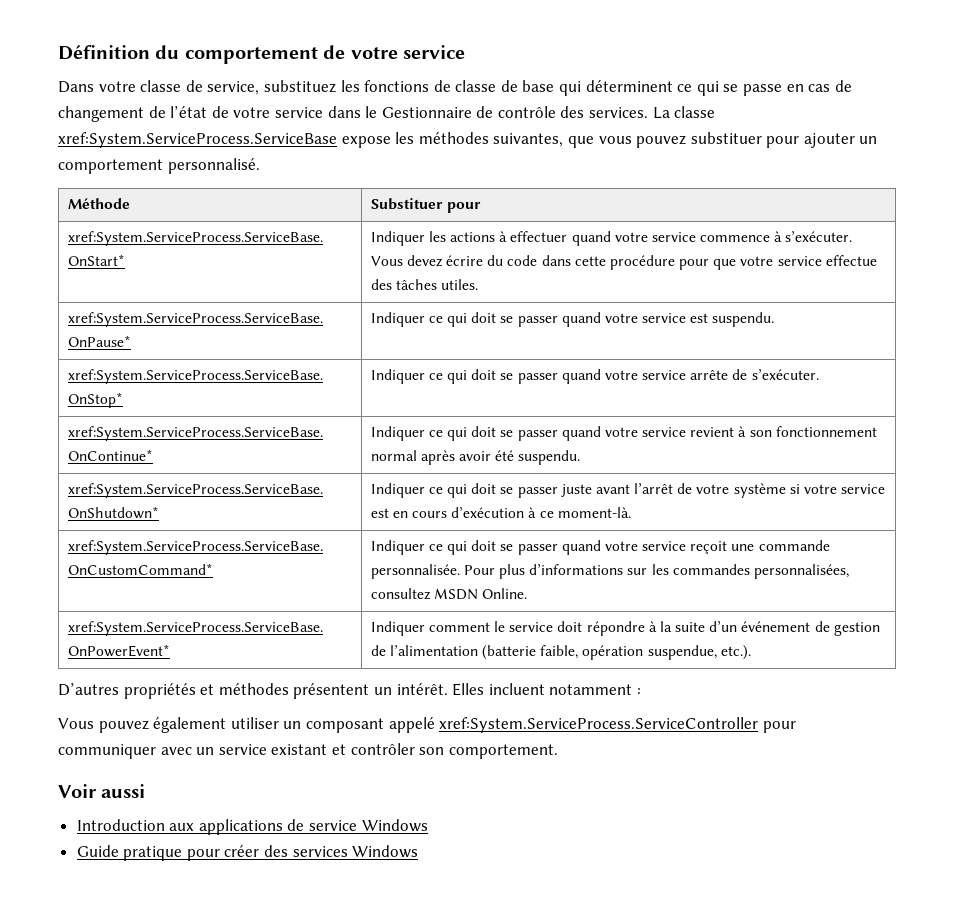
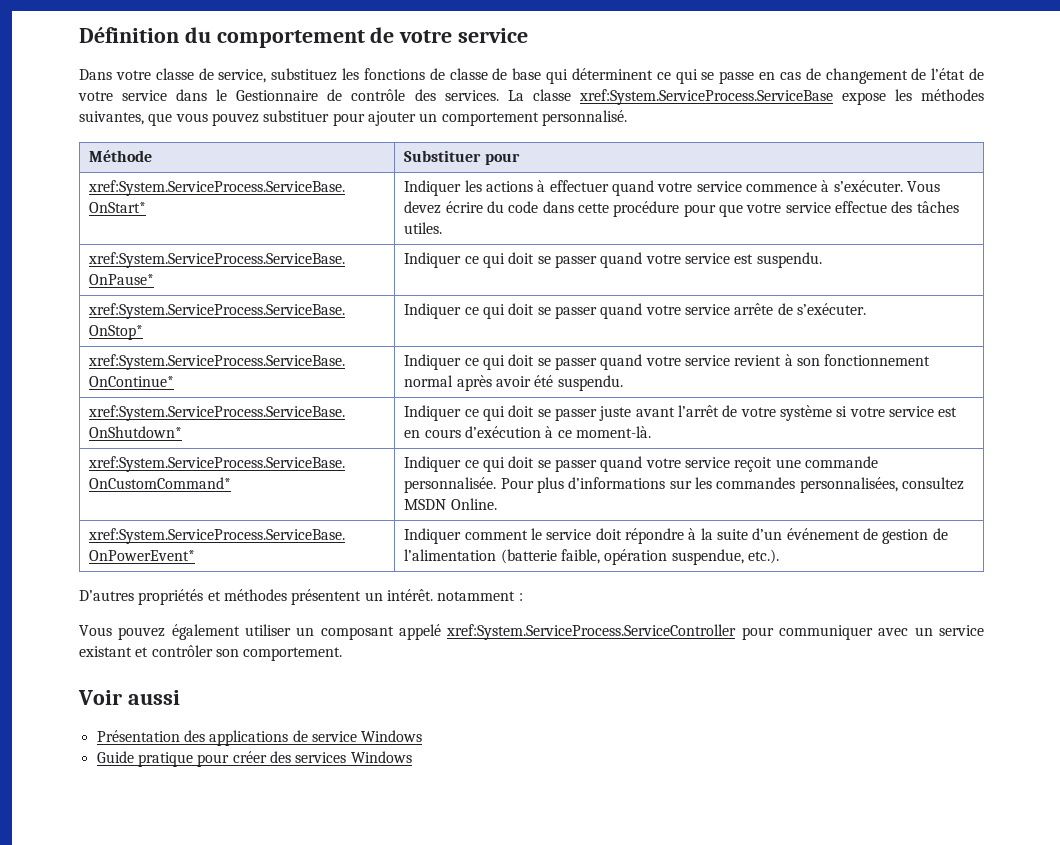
[452,683,545,696] Elles incluent -> (433, 595) none
[76,819,195,831] Introduction aux -> [96,730,205,742] Présentation des

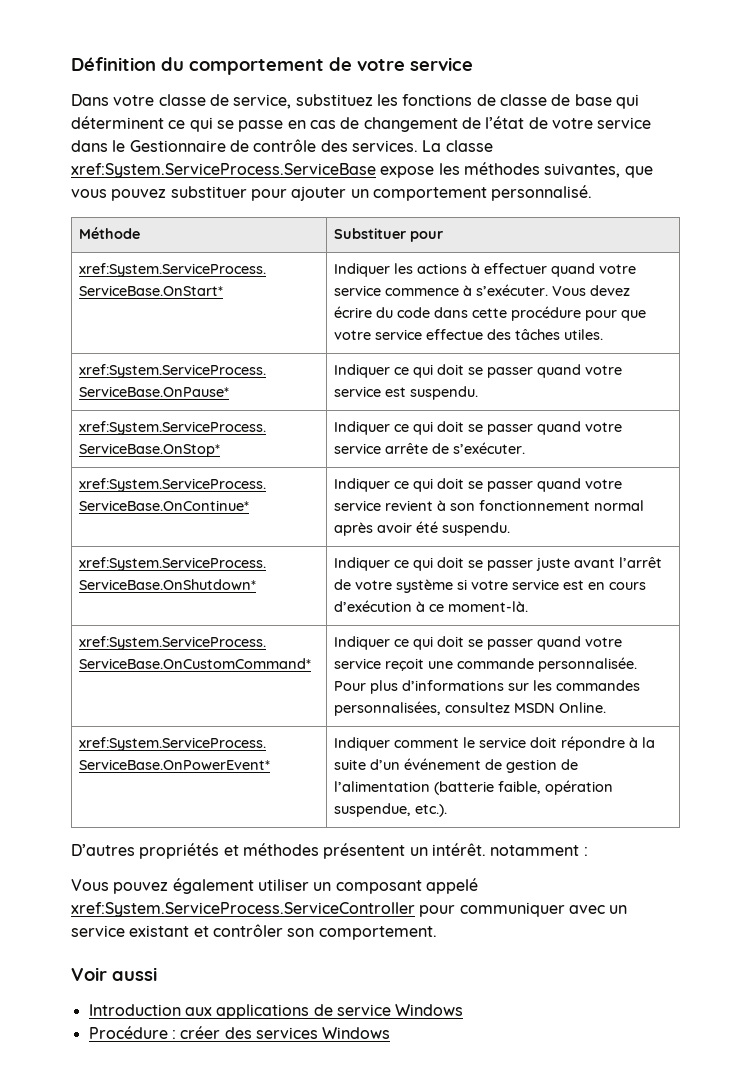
[96,730,205,742] Présentation des -> [88,1004,212,1016] Introduction aux
[96,751,230,767] Guide pratique pour -> [88,1026,176,1039] Procédure :

